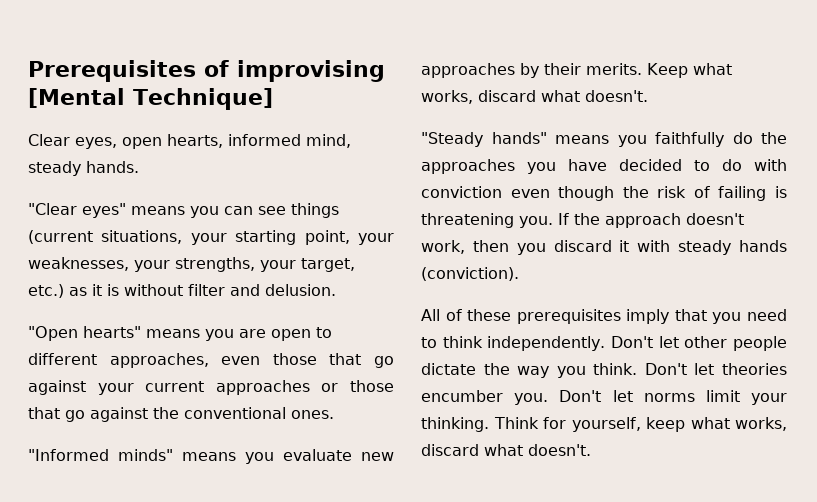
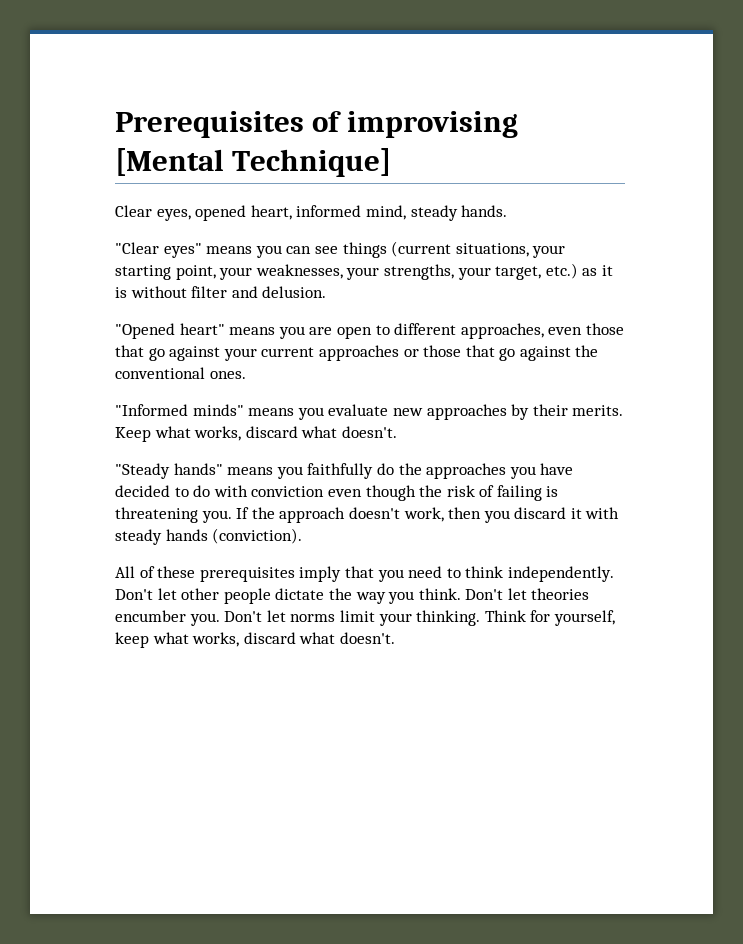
[122,134,223,149] open hearts, -> [195,205,292,221] opened heart,
[28,326,141,341] "Open hearts" -> [115,323,225,339] "Opened heart"

